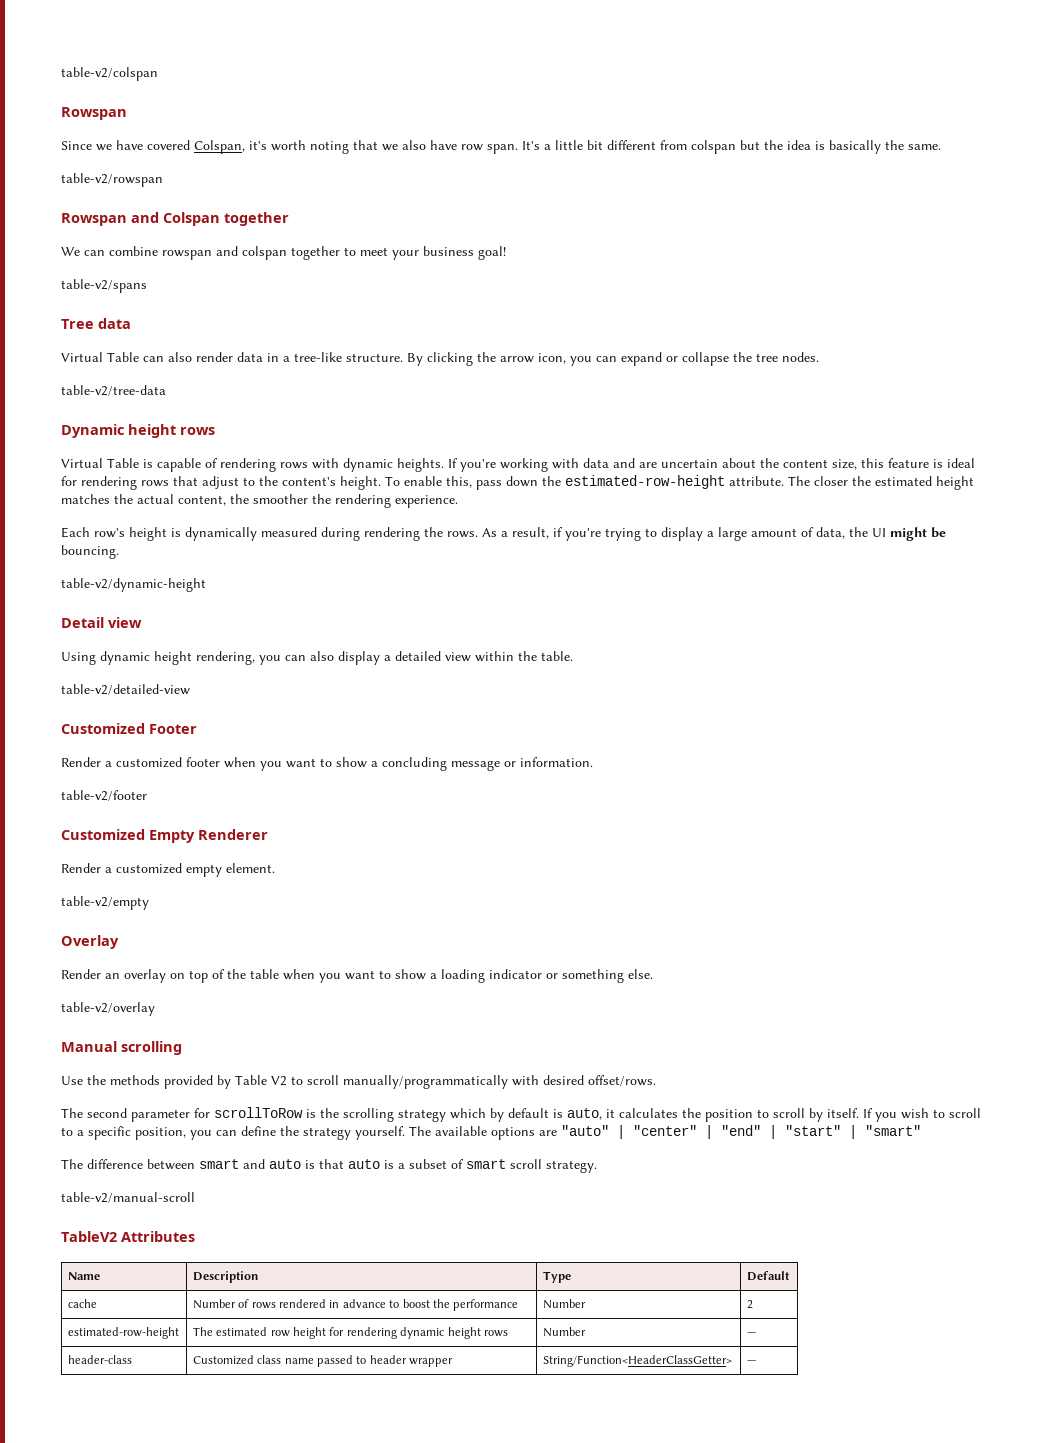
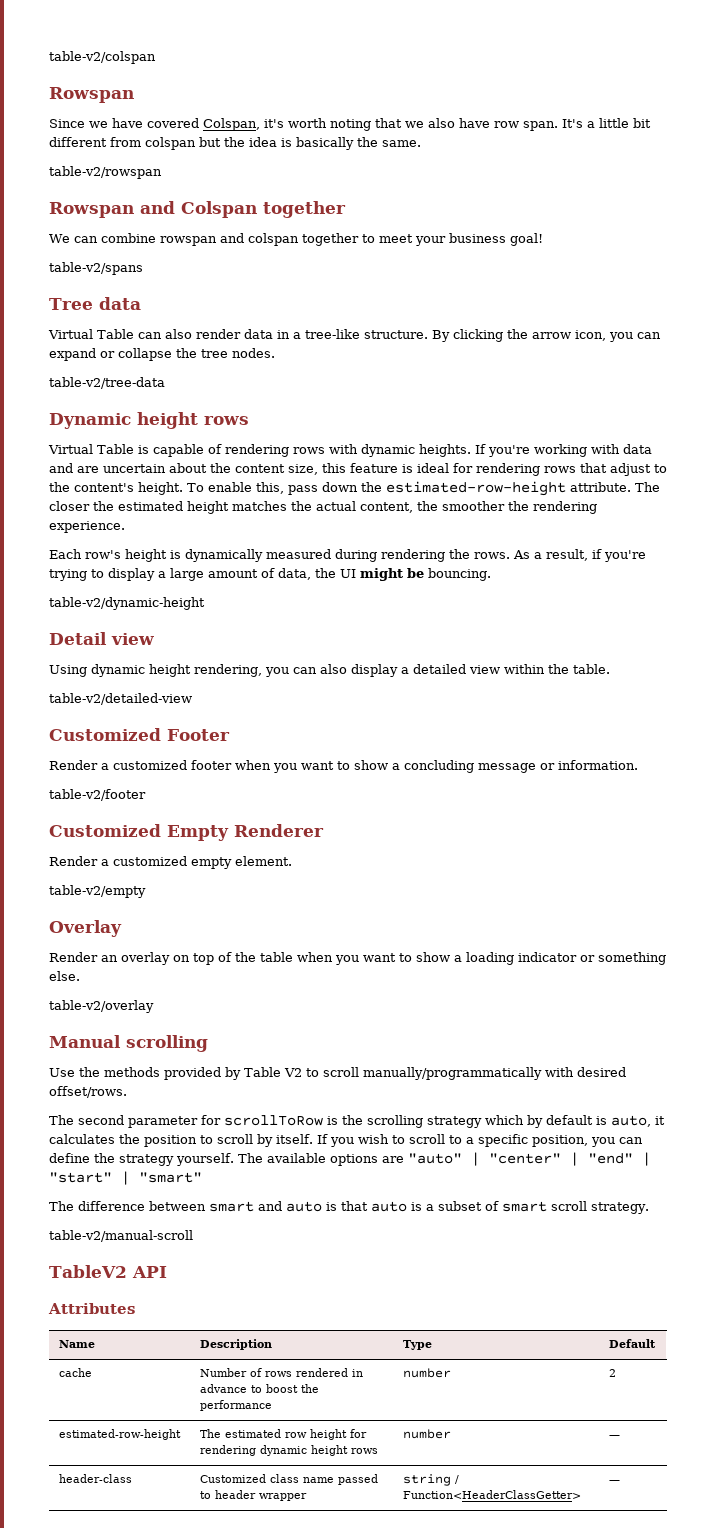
(117, 1236) none -> [131,1266,167,1278] API //
[542,1299,586,1309] Number -> [402,1368,451,1378] number
[542,1327,586,1337] Number -> [402,1429,451,1439] number
[542,1355,732,1367] String/Function<HeaderClassGetter> -> [402,1474,459,1486] [402,1490,581,1499] string / Function<HeaderClassGetter>

